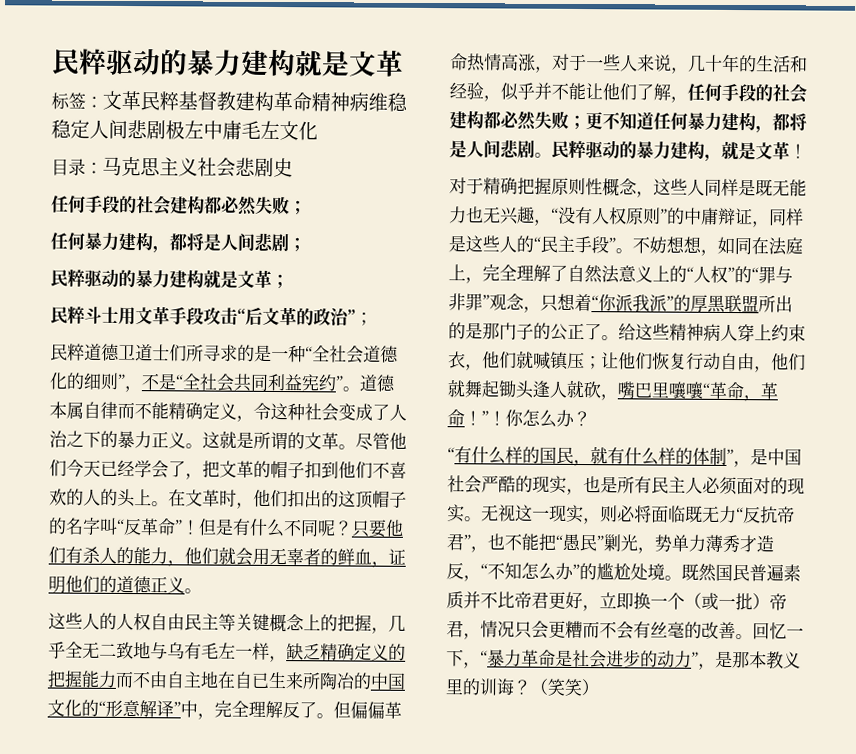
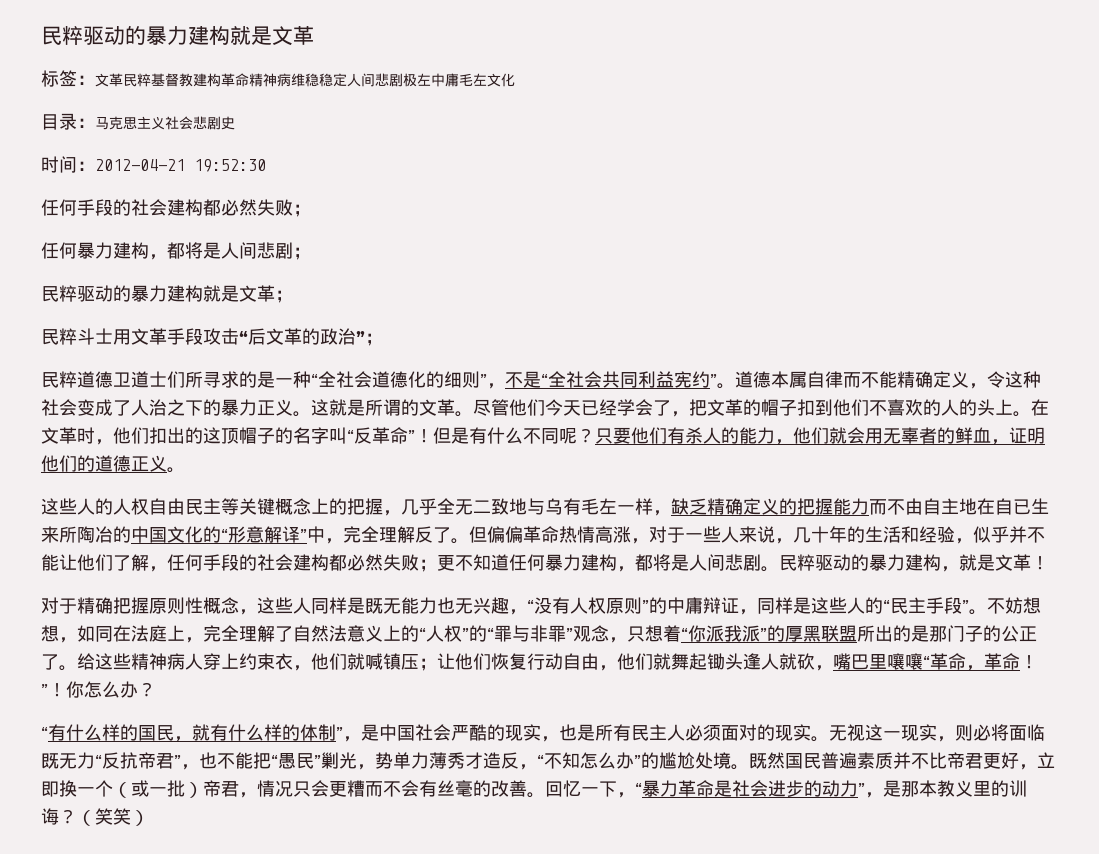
(293, 167) none -> [41,156,266,173] // 时间：2012-04-21 19:52:30

